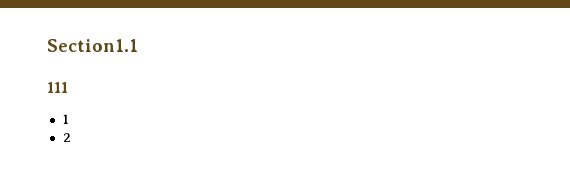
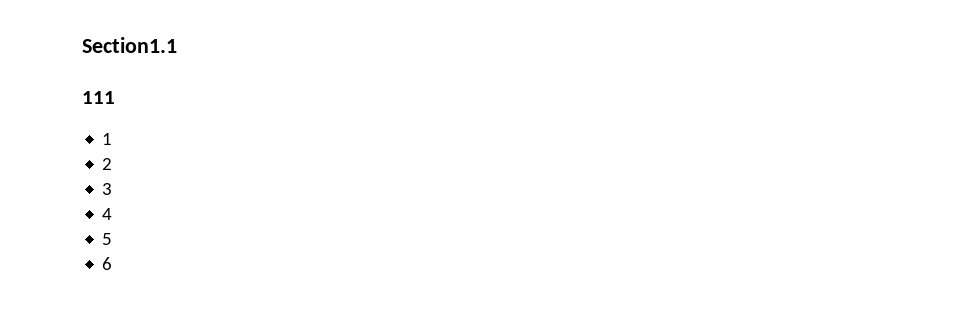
(71, 137) none -> [102,183,113,195] [102,208,113,220] [102,233,113,245] [102,257,113,270] // 3 // 4 // 5 // 6

